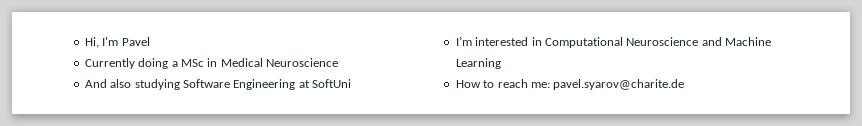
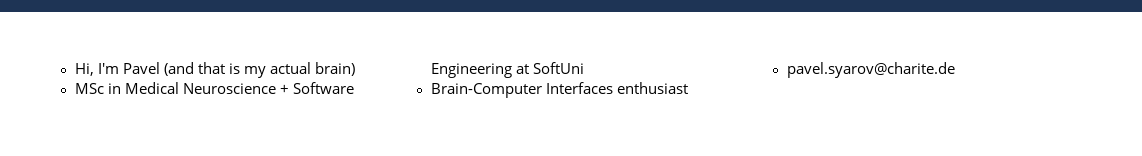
[84,58,178,69] // Currently doing a -> [163,62,355,78] (and that is my actual brain) //
[84,79,180,90] // And also studying -> [279,84,289,94] +
[455,36,771,48] [455,58,501,69] [455,79,550,88] I’m interested in Computational Neuroscience and Machine Learning // How to reach me: -> [430,82,688,98] Brain-Computer Interfaces enthusiast //

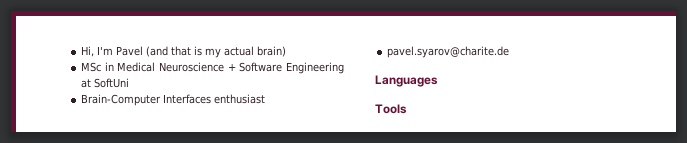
(955, 70) none -> [375,75,438,87] [375,104,407,114] // Languages // Tools

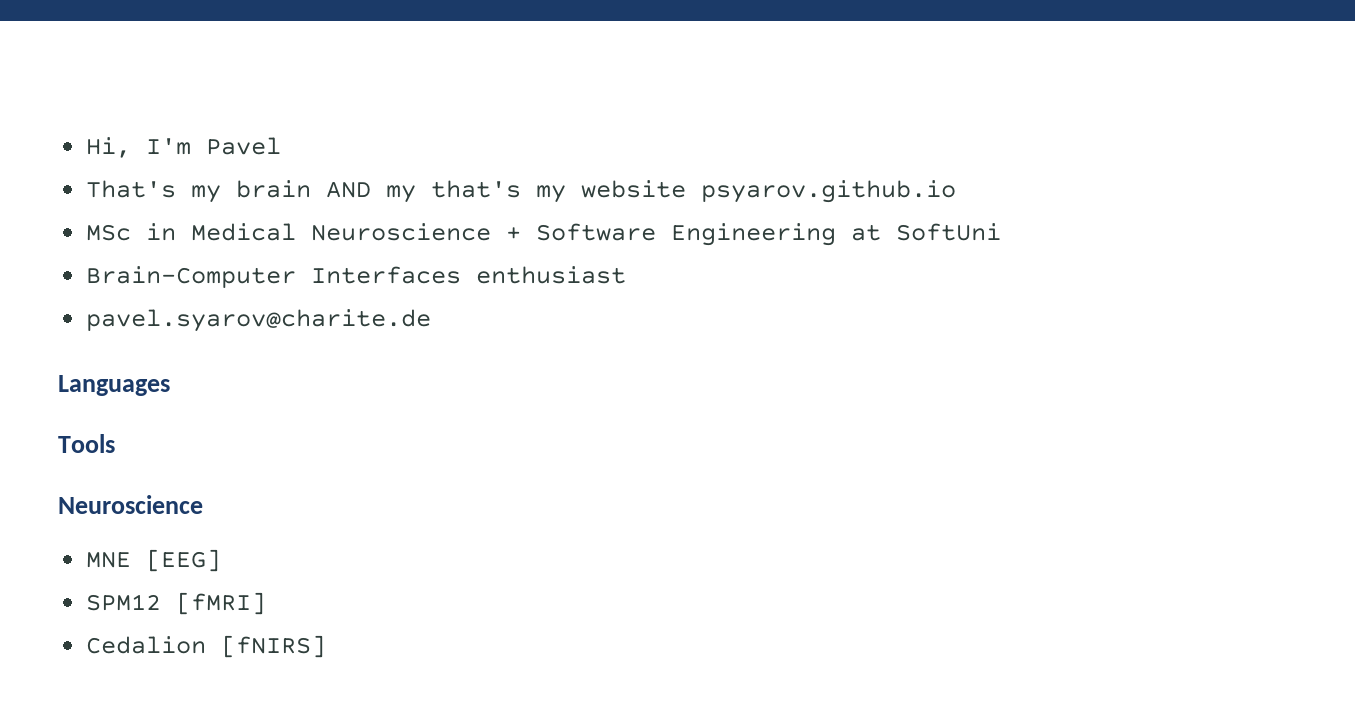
[146,46,287,58] (and that is my actual brain) -> [86,180,957,203] // That's my brain AND my that's my website psyarov.github.io
(407, 109) none -> [58,495,203,514] [86,549,222,572] [86,592,267,615] [86,635,327,658] // Neuroscience // MNE [EEG] // SPM12 [fMRI] // Cedalion [fNIRS]

